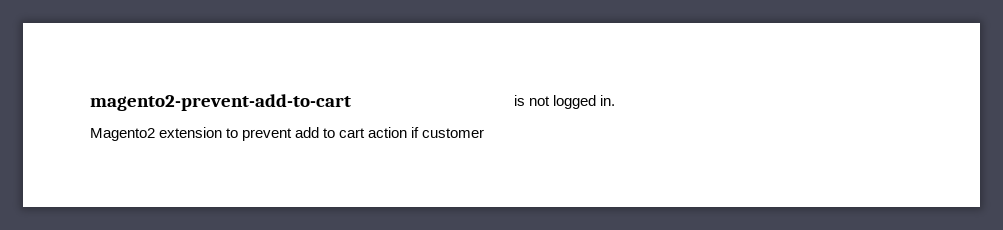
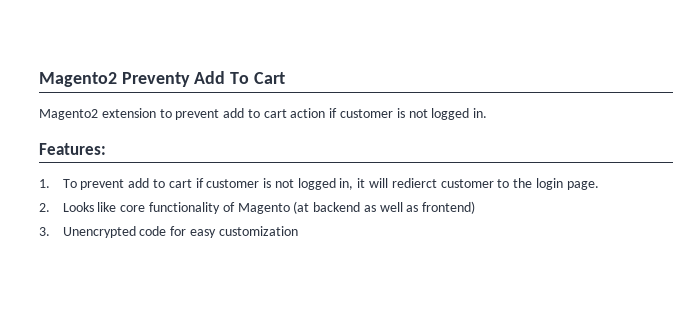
[90,94,351,111] magento2-prevent-add-to-cart -> [39,71,285,87] Magento2 Preventy Add To Cart
(616, 100) none -> [39,143,106,155] [39,178,599,190] [39,201,476,214] [39,226,298,238] // Features: // 1. To prevent add to cart if customer is not logged in, it will redierct customer to the login page. // 2. Looks like core functionality of Magento (at backend as well as frontend) // 3. Unencrypted code for easy customization

